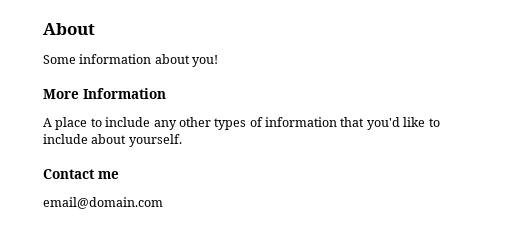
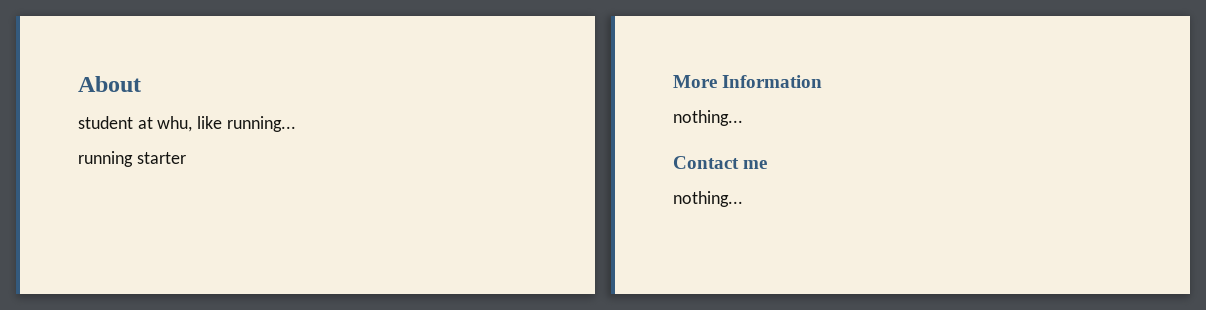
[43,54,219,67] [43,88,166,99] [43,117,440,130] [43,134,182,147] Some information about you! // More Information // A place to include any other types of information that you'd like to include about yourself. -> [78,116,296,132] [78,151,186,167] [673,75,823,88] [673,110,743,126] student at whu, like running... // running starter // More Information // nothing...
[43,197,163,209] email@domain.com -> [673,191,743,207] nothing...

